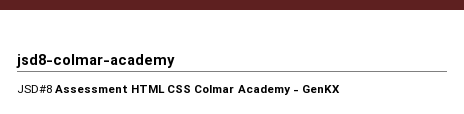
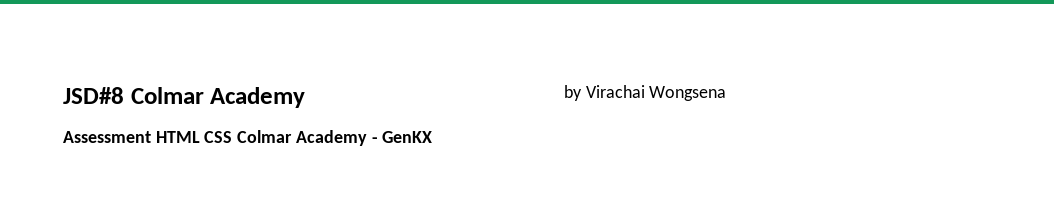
[16,54,175,68] [17,85,52,93] jsd8-colmar-academy // JSD#8 -> [63,87,306,108] JSD#8 Colmar Academy //
(340, 89) none -> [564,85,727,101] // by Virachai Wongsena

